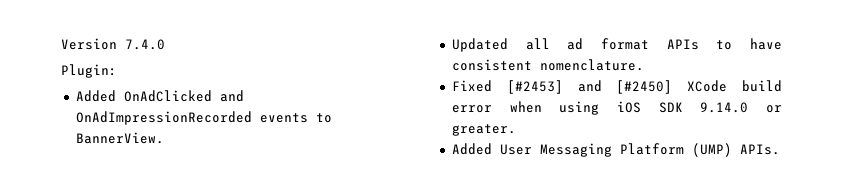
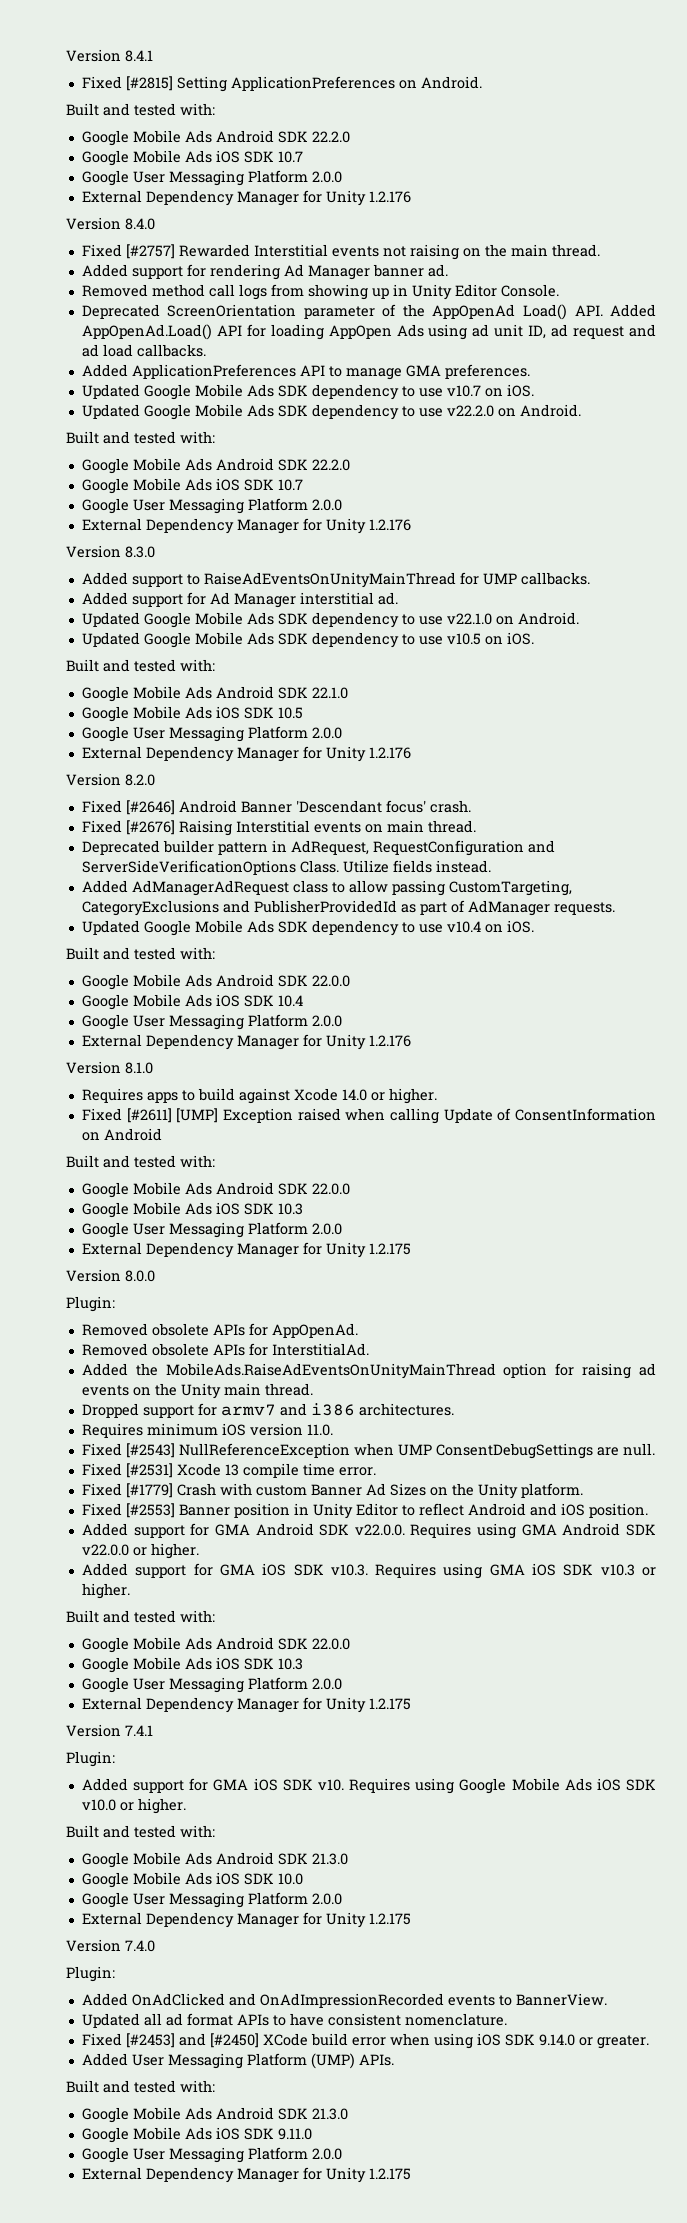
[61,38,117,50] Version -> [66,49,153,62] [81,76,482,92] [66,103,215,116] [81,130,350,146] [81,150,303,166] [81,170,342,186] [81,190,411,206] [66,217,155,230] [81,244,600,260] [81,264,448,280] [81,284,559,300] [81,304,657,320] [81,324,657,340] [81,344,206,357] [81,364,530,380] [81,384,534,400] [81,404,581,420] [66,431,215,444] [81,458,350,474] [81,478,303,494] [81,498,342,514] [81,518,411,534] [66,545,155,558] [81,572,590,588] [81,592,398,608] [81,612,579,628] [81,632,534,648] [66,659,215,672] [81,686,348,702] [81,706,303,722] [81,726,342,742] [81,746,411,762] [66,773,155,786] [81,800,471,815] [81,820,476,836] [81,840,555,856] [81,860,491,875] [81,880,572,896] [81,900,615,916] [81,920,534,936] [66,947,215,960] [81,974,350,990] [81,994,303,1010] [81,1014,342,1030] [81,1034,411,1050] [66,1061,153,1074] [81,1088,437,1104] [81,1108,656,1124] [81,1128,162,1141] [66,1155,215,1168] [81,1182,350,1198] [81,1202,303,1218] [81,1222,342,1238] [81,1242,411,1258] [66,1269,155,1282] [66,1296,115,1312] [81,1323,358,1338] [81,1343,369,1356] [81,1363,656,1379] [81,1383,313,1399] [81,1403,454,1418] [81,1423,333,1438] [81,1443,655,1459] [81,1463,376,1478] [81,1483,583,1499] [81,1503,648,1519] [81,1523,656,1539] [81,1543,199,1559] [81,1563,657,1579] [81,1583,130,1599] [66,1610,215,1623] [81,1637,350,1653] [81,1657,303,1673] [81,1677,342,1693] [81,1697,411,1713] [66,1724,153,1737] [66,1751,115,1767] [81,1778,656,1794] [81,1798,186,1814] [66,1825,215,1838] [81,1852,348,1868] [81,1872,303,1888] [81,1892,342,1908] [81,1912,411,1928] [66,1939,121,1952] Version 8.4.1 // Fixed [#2815] Setting ApplicationPreferences on Android. // Built and tested with: // Google Mobile Ads Android SDK 22.2.0 // Google Mobile Ads iOS SDK 10.7 // Google User Messaging Platform 2.0.0 // External Dependency Manager for Unity 1.2.176 // Version 8.4.0 // Fixed [#2757] Rewarded Interstitial events not raising on the main thread. // Added support for rendering Ad Manager banner ad. // Removed method call logs from showing up in Unity Editor Console. // Deprecated ScreenOrientation parameter of the AppOpenAd Load() API. Added AppOpenAd.Load() API for loading AppOpen Ads using ad unit ID, ad request and ad load callbacks. // Added ApplicationPreferences API to manage GMA preferences. // Updated Google Mobile Ads SDK dependency to use v10.7 on iOS. // Updated Google Mobile Ads SDK dependency to use v22.2.0 on Android. // Built and tested with: // Google Mobile Ads Android SDK 22.2.0 // Google Mobile Ads iOS SDK 10.7 // Google User Messaging Platform 2.0.0 // External Dependency Manager for Unity 1.2.176 // Version 8.3.0 // Added support to RaiseAdEventsOnUnityMainThread for UMP callbacks. // Added support for Ad Manager interstitial ad. // Updated Google Mobile Ads SDK dependency to use v22.1.0 on Android. // Updated Google Mobile Ads SDK dependency to use v10.5 on iOS. // Built and tested with: // Google Mobile Ads Android SDK 22.1.0 // Google Mobile Ads iOS SDK 10.5 // Google User Messaging Platform 2.0.0 // External Dependency Manager for Unity 1.2.176 // Version 8.2.0 // Fixed [#2646] Android Banner 'Descendant focus' crash. // Fixed [#2676] Raising Interstitial events on main thread. // Deprecated builder pattern in AdRequest, RequestConfiguration and ServerSideVerificationOptions Class. Utilize fields instead. // Added AdManagerAdRequest class to allow passing CustomTargeting, CategoryExclusions and PublisherProvidedId as part of AdManager requests. // Updated Google Mobile Ads SDK dependency to use v10.4 on iOS. // Built and tested with: // Google Mobile Ads Android SDK 22.0.0 // Google Mobile Ads iOS SDK 10.4 // Google User Messaging Platform 2.0.0 // External Dependency Manager for Unity 1.2.176 // Version 8.1.0 // Requires apps to build against Xcode 14.0 or higher. // Fixed [#2611] [UMP] Exception raised when calling Update of ConsentInformation on Android // Built and tested with: // Google Mobile Ads Android SDK 22.0.0 // Google Mobile Ads iOS SDK 10.3 // Google User Messaging Platform 2.0.0 // External Dependency Manager for Unity 1.2.175 // Version 8.0.0 // Plugin: // Removed obsolete APIs for AppOpenAd. // Removed obsolete APIs for InterstitialAd. // Added the MobileAds.RaiseAdEventsOnUnityMainThread option for raising ad events on the Unity main thread. // Dropped support for armv7 and i386 architectures. // Requires minimum iOS version 11.0. // Fixed [#2543] NullReferenceException when UMP ConsentDebugSettings are null. // Fixed [#2531] Xcode 13 compile time error. // Fixed [#1779] Crash with custom Banner Ad Sizes on the Unity platform. // Fixed [#2553] Banner position in Unity Editor to reflect Android and iOS position. // Added support for GMA Android SDK v22.0.0. Requires using GMA Android SDK v22.0.0 or higher. // Added support for GMA iOS SDK v10.3. Requires using GMA iOS SDK v10.3 or higher. // Built and tested with: // Google Mobile Ads Android SDK 22.0.0 // Google Mobile Ads iOS SDK 10.3 // Google User Messaging Platform 2.0.0 // External Dependency Manager for Unity 1.2.175 // Version 7.4.1 // Plugin: // Added support for GMA iOS SDK v10. Requires using Google Mobile Ads iOS SDK v10.0 or higher. // Built and tested with: // Google Mobile Ads Android SDK 21.3.0 // Google Mobile Ads iOS SDK 10.0 // Google User Messaging Platform 2.0.0 // External Dependency Manager for Unity 1.2.175 // Version
(780, 149) none -> [66,2080,215,2093] [81,2107,348,2123] [81,2127,312,2143] [81,2147,342,2163] [81,2167,411,2183] // Built and tested with: // Google Mobile Ads Android SDK 21.3.0 // Google Mobile Ads iOS SDK 9.11.0 // Google User Messaging Platform 2.0.0 // External Dependency Manager for Unity 1.2.175

